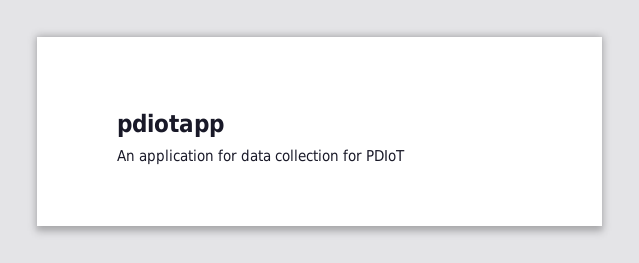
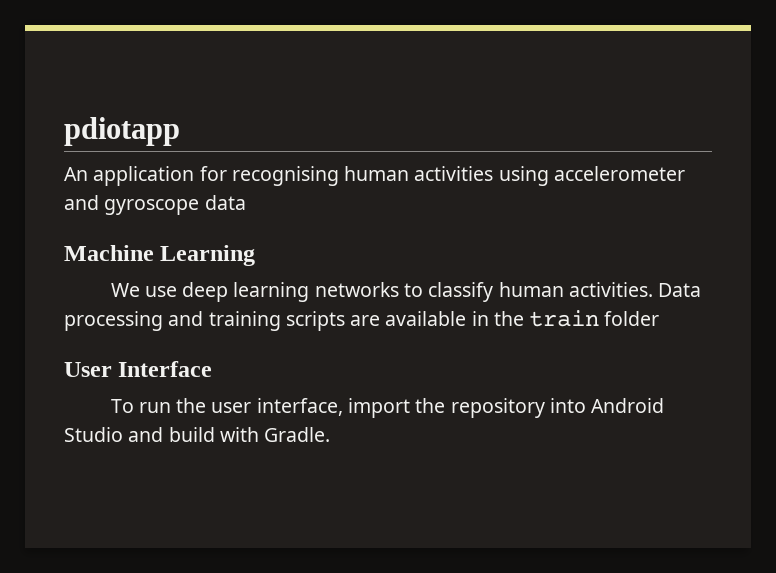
[241,149,406,162] data collection for PDIoT -> [231,166,685,186] [64,195,246,215] [64,245,256,266] [110,282,702,302] [64,310,660,331] [64,361,213,377] [110,398,665,418] [64,427,331,442] recognising human activities using accelerometer and gyroscope data // Machine Learning // We use deep learning networks to classify human activities. Data processing and training scripts are available in the train folder // User Interface // To run the user interface, import the repository into Android Studio and build with Gradle.

